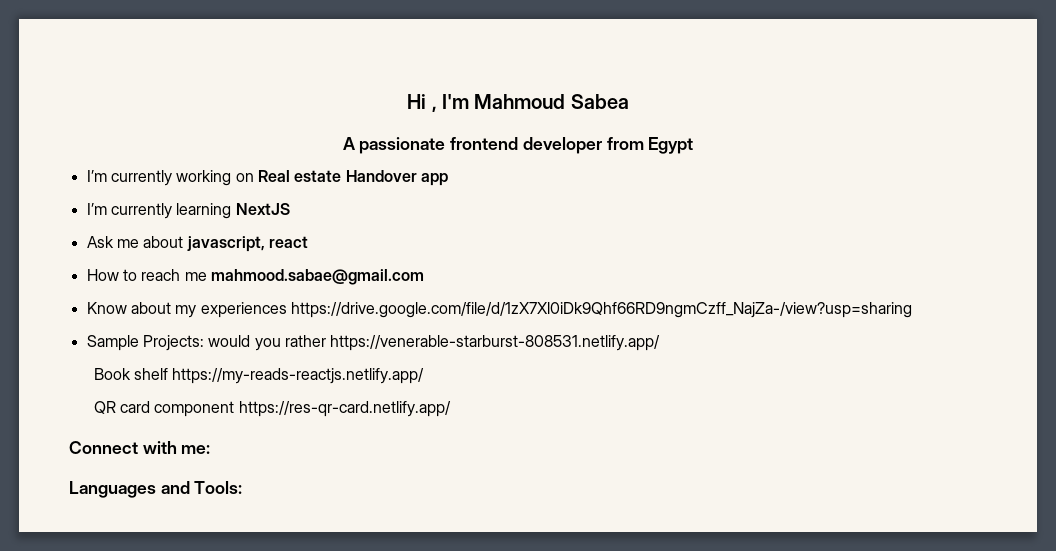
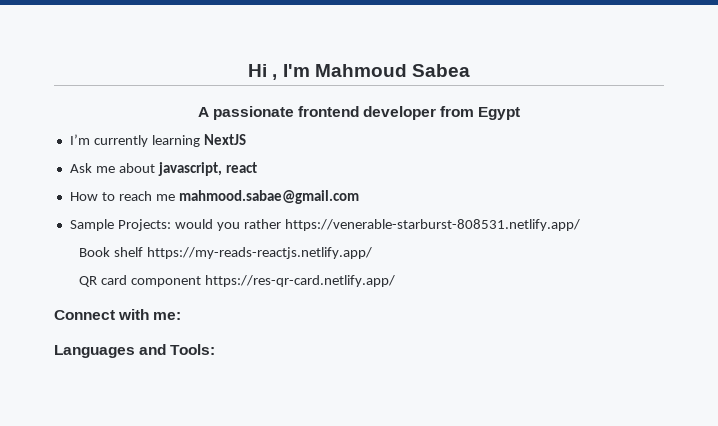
[86,170,448,186] // I’m currently working on Real estate Handover app -> (521, 113) none
[86,302,912,318] // Know about my experiences https://drive.google.com/file/d/1zX7Xl0iDk9Qhf66RD9ngmCzff_NajZa-/view?usp=sharing -> (359, 197) none

